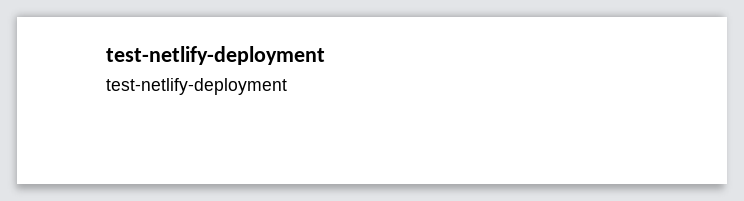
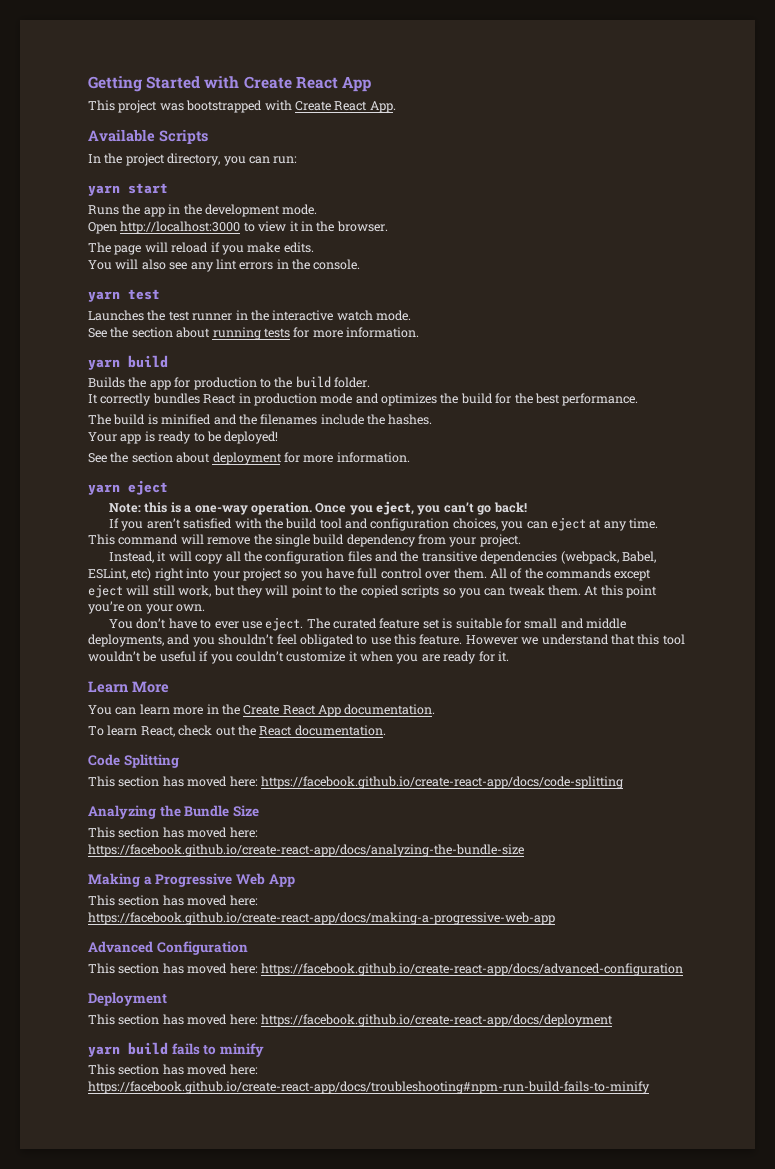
[106,46,325,65] [106,78,287,95] test-netlify-deployment // test-netlify-deployment -> [88,76,371,92] [88,100,396,113] [88,129,208,144] [88,153,298,166] [88,183,168,196] [88,204,318,217] [88,221,388,234] [88,242,314,255] [88,259,361,272] [88,289,160,302] [88,310,411,321] [88,327,419,340] [88,355,168,370] [88,376,370,390] [88,393,639,406] [88,414,433,425] [88,431,279,444] [88,452,410,465] [88,480,168,495] [109,501,527,515] [109,517,659,531] [88,534,521,547] [109,551,656,564] [88,568,652,581] [88,584,658,598] [88,601,206,614] [109,617,627,631] [88,634,685,647] [88,651,509,664] [88,681,169,693] [88,704,436,717] [88,725,386,737] [88,754,179,768] [88,776,623,789] [88,805,259,819] [88,827,258,838] [88,844,524,857] [88,873,295,887] [88,895,258,906] [88,912,555,925] [88,941,248,955] [88,963,683,976] [88,992,167,1006] [88,1014,613,1027] [88,1042,264,1057] [88,1064,258,1075] [88,1081,650,1094] Getting Started with Create React App // This project was bootstrapped with Create React App. // Available Scripts // In the project directory, you can run: // yarn start // Runs the app in the development mode. // Open http://localhost:3000 to view it in the browser. // The page will reload if you make edits. // You will also see any lint errors in the console. // yarn test // Launches the test runner in the interactive watch mode. // See the section about running tests for more information. // yarn build // Builds the app for production to the build folder. // It correctly bundles React in production mode and optimizes the build for the best performance. // The build is minified and the filenames include the hashes. // Your app is ready to be deployed! // See the section about deployment for more information. // yarn eject // Note: this is a one-way operation. Once you eject, you can’t go back! // If you aren’t satisfied with the build tool and configuration choices, you can eject at any time. This command will remove the single build dependency from your project. // Instead, it will copy all the configuration files and the transitive dependencies (webpack, Babel, ESLint, etc) right into your project so you have full control over them. All of the commands except eject will still work, but they will point to the copied scripts so you can tweak them. At this point you’re on your own. // You don’t have to ever use eject. The curated feature set is suitable for small and middle deployments, and you shouldn’t feel obligated to use this feature. However we understand that this tool wouldn’t be useful if you couldn’t customize it when you are ready for it. // Learn More // You can learn more in the Create React App documentation. // To learn React, check out the React documentation. // Code Splitting // This section has moved here: https://facebook.github.io/create-react-app/docs/code-splitting // Analyzing the Bundle Size // This section has moved here: https://facebook.github.io/create-react-app/docs/analyzing-the-bundle-size // Making a Progressive Web App // This section has moved here: https://facebook.github.io/create-react-app/docs/making-a-progressive-web-app // Advanced Configuration // This section has moved here: https://facebook.github.io/create-react-app/docs/advanced-configuration // Deployment // This section has moved here: https://facebook.github.io/create-react-app/docs/deployment // yarn build fails to minify // This section has moved here: https://facebook.github.io/create-react-app/docs/troubleshooting#npm-run-build-fails-to-minify

